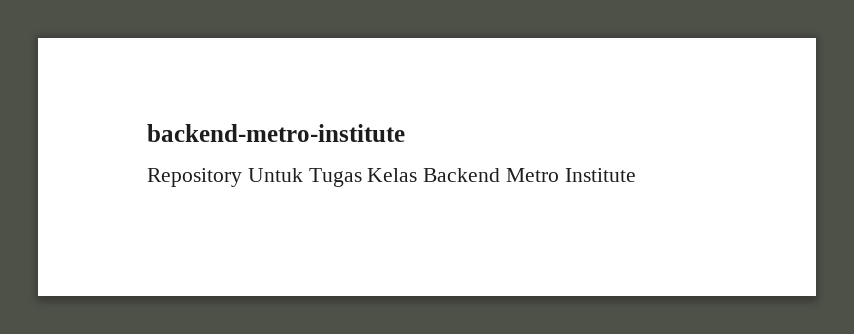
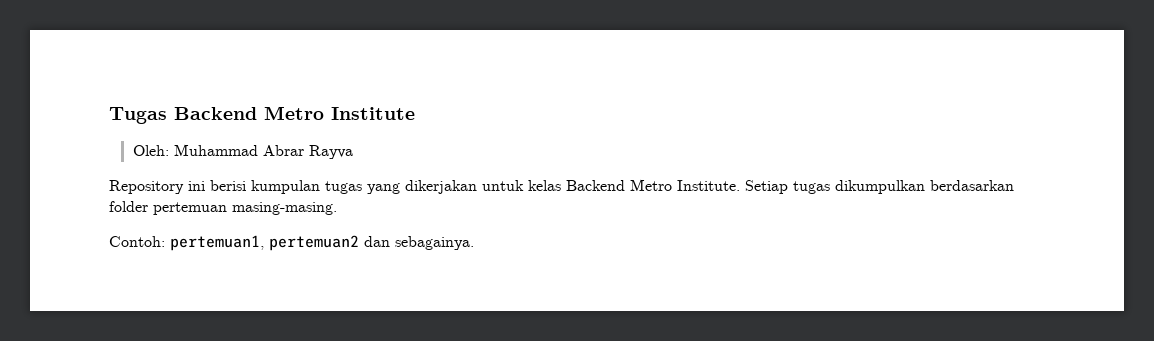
[147,124,405,142] [147,168,636,187] backend-metro-institute // Repository Untuk Tugas Kelas Backend Metro Institute -> [109,106,415,124] [132,144,353,159] [109,179,1014,194] [109,201,337,215] [109,235,474,251] Tugas Backend Metro Institute // Oleh: Muhammad Abrar Rayva // Repository ini berisi kumpulan tugas yang dikerjakan untuk kelas Backend Metro Institute. Setiap tugas dikumpulkan berdasarkan folder pertemuan masing-masing. // Contoh: pertemuan1, pertemuan2 dan sebagainya.

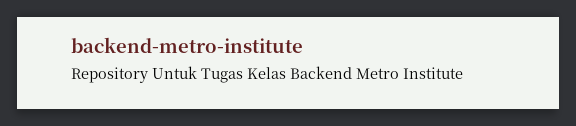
[109,106,415,124] [132,144,353,159] [109,179,1014,194] [109,201,337,215] [109,235,474,251] Tugas Backend Metro Institute // Oleh: Muhammad Abrar Rayva // Repository ini berisi kumpulan tugas yang dikerjakan untuk kelas Backend Metro Institute. Setiap tugas dikumpulkan berdasarkan folder pertemuan masing-masing. // Contoh: pertemuan1, pertemuan2 dan sebagainya. -> [71,37,303,53] [71,66,463,83] backend-metro-institute // Repository Untuk Tugas Kelas Backend Metro Institute

